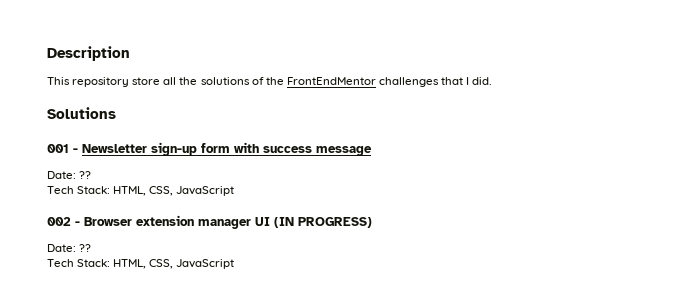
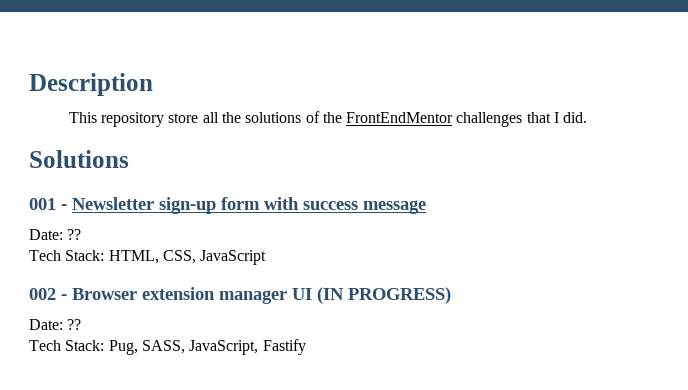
[113,259,235,269] HTML, CSS, JavaScript -> [108,339,306,355] Pug, SASS, JavaScript, Fastify

